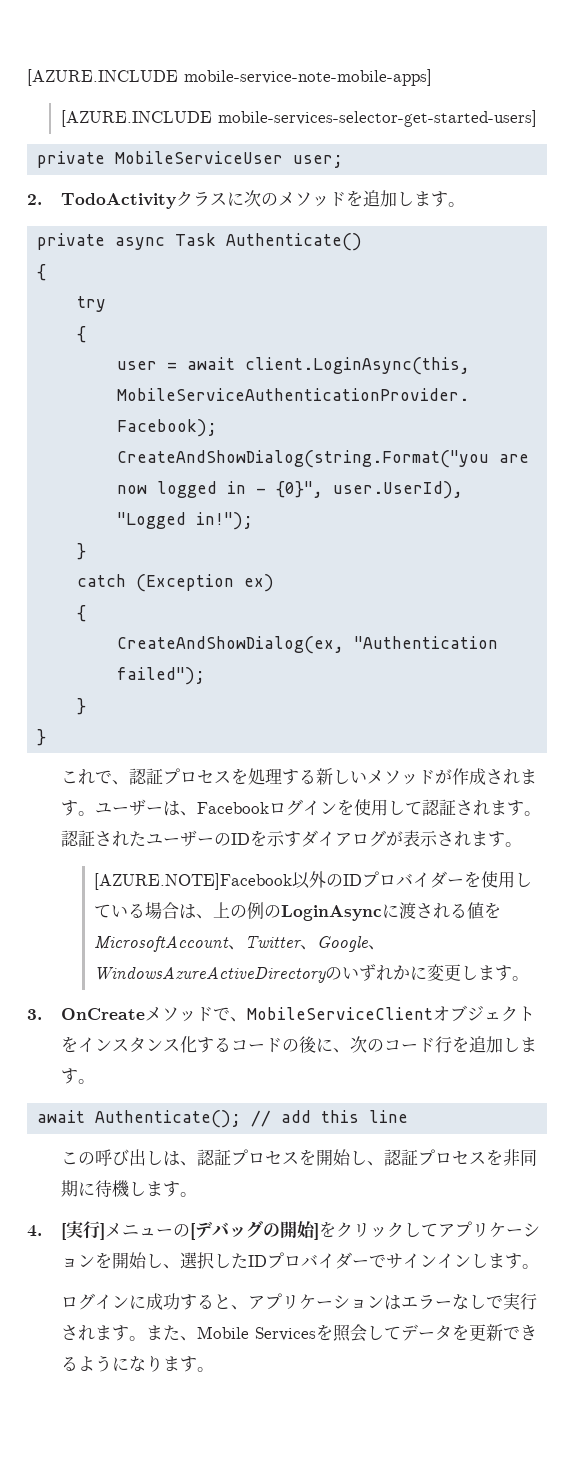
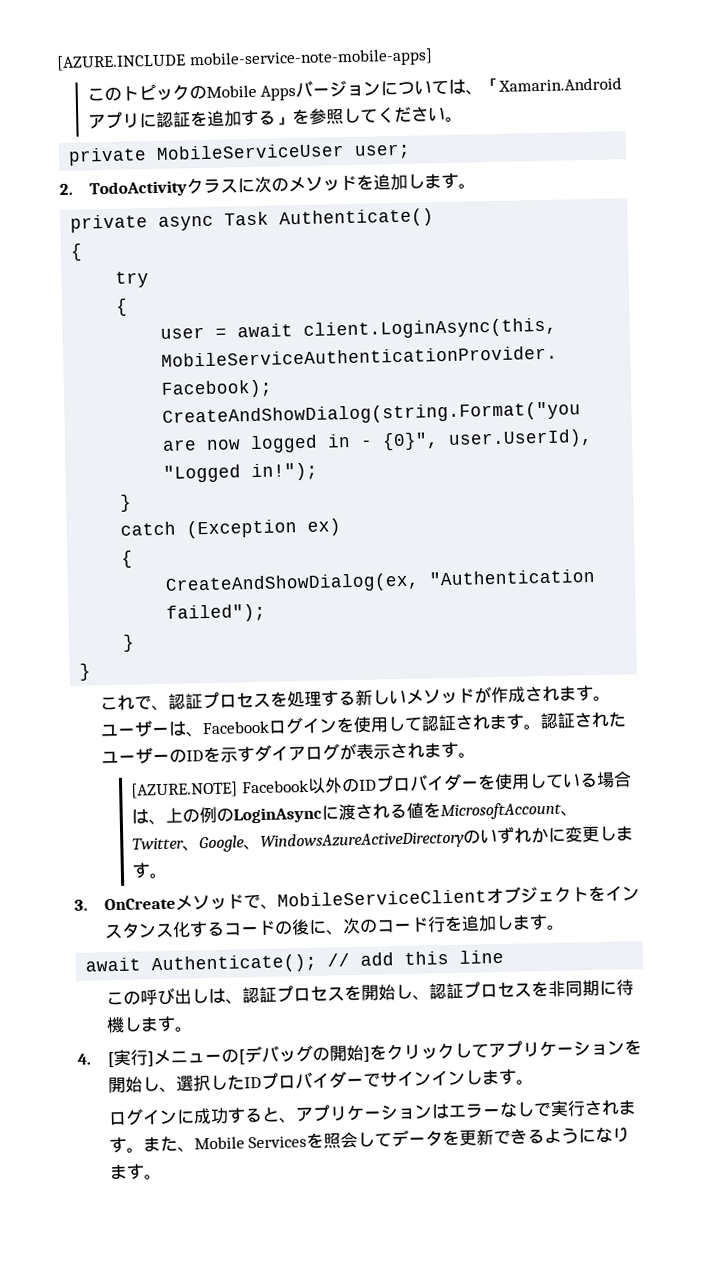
[60,110,537,127] [AZURE.INCLUDE mobile-services-selector-get-started-users] -> [86,77,623,102] [87,106,463,130] このトピックのMobile Appsバージョンについては、「Xamarin.Androidアプリに認証を追加する」を参照してください。
[94,873,293,890] [AZURE.NOTE]Facebook -> [131,779,309,799] [AZURE.NOTE] Facebook

